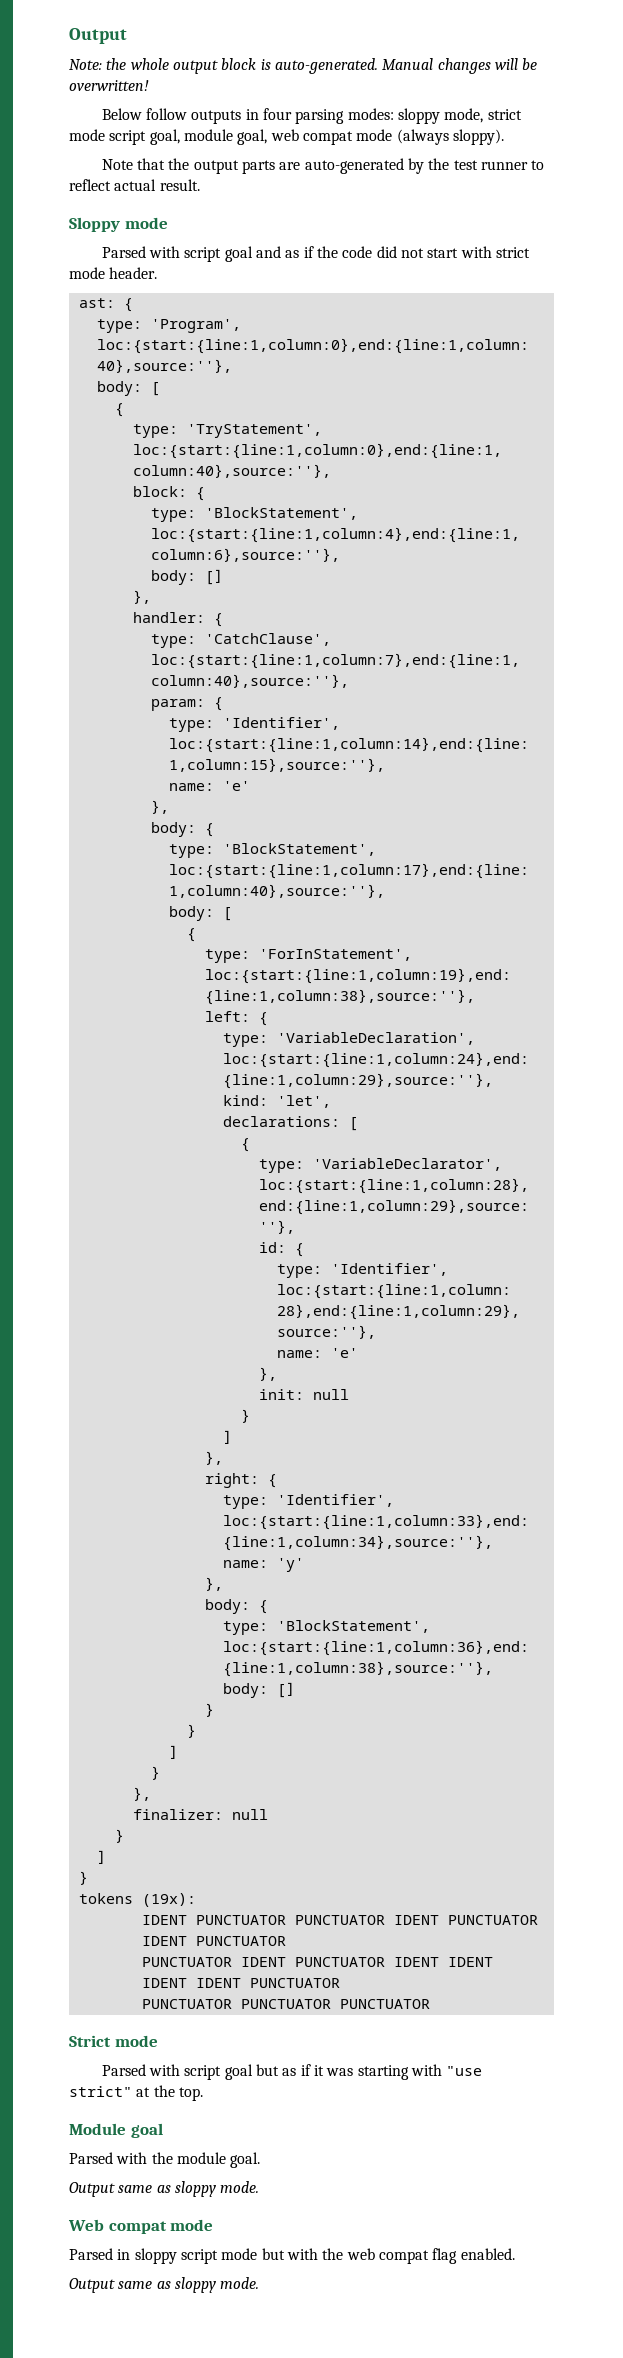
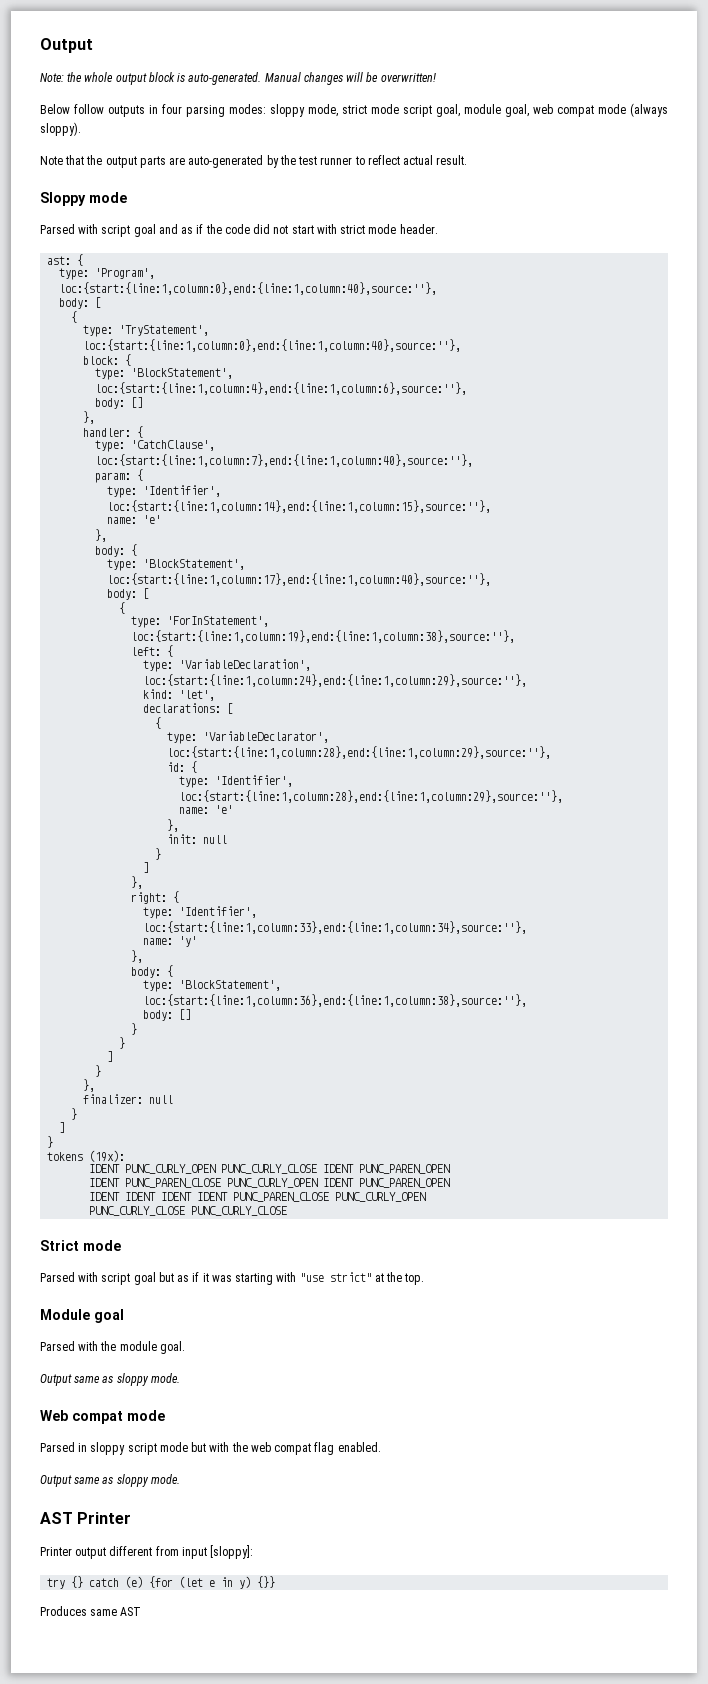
[195,1915,538,1925] [141,1936,286,1946] [141,1957,493,1967] [141,1978,340,1988] [141,1999,430,2009] PUNCTUATOR PUNCTUATOR IDENT PUNCTUATOR IDENT PUNCTUATOR // PUNCTUATOR IDENT PUNCTUATOR IDENT IDENT IDENT IDENT PUNCTUATOR // PUNCTUATOR PUNCTUATOR PUNCTUATOR -> [125,1164,451,1174] [89,1178,451,1188] [89,1192,427,1202] [89,1206,288,1216] PUNC_CURLY_OPEN PUNC_CURLY_CLOSE IDENT PUNC_PAREN_OPEN // IDENT PUNC_PAREN_CLOSE PUNC_CURLY_OPEN IDENT PUNC_PAREN_OPEN // IDENT IDENT IDENT IDENT PUNC_PAREN_CLOSE PUNC_CURLY_OPEN // PUNC_CURLY_CLOSE PUNC_CURLY_CLOSE
(260, 2283) none -> [40,1512,132,1524] [40,1545,254,1559] [47,1576,276,1589] [40,1606,142,1616] // AST Printer // Printer output different from input [sloppy]: // try {} catch (e) {for (let e in y) {}} // Produces same AST

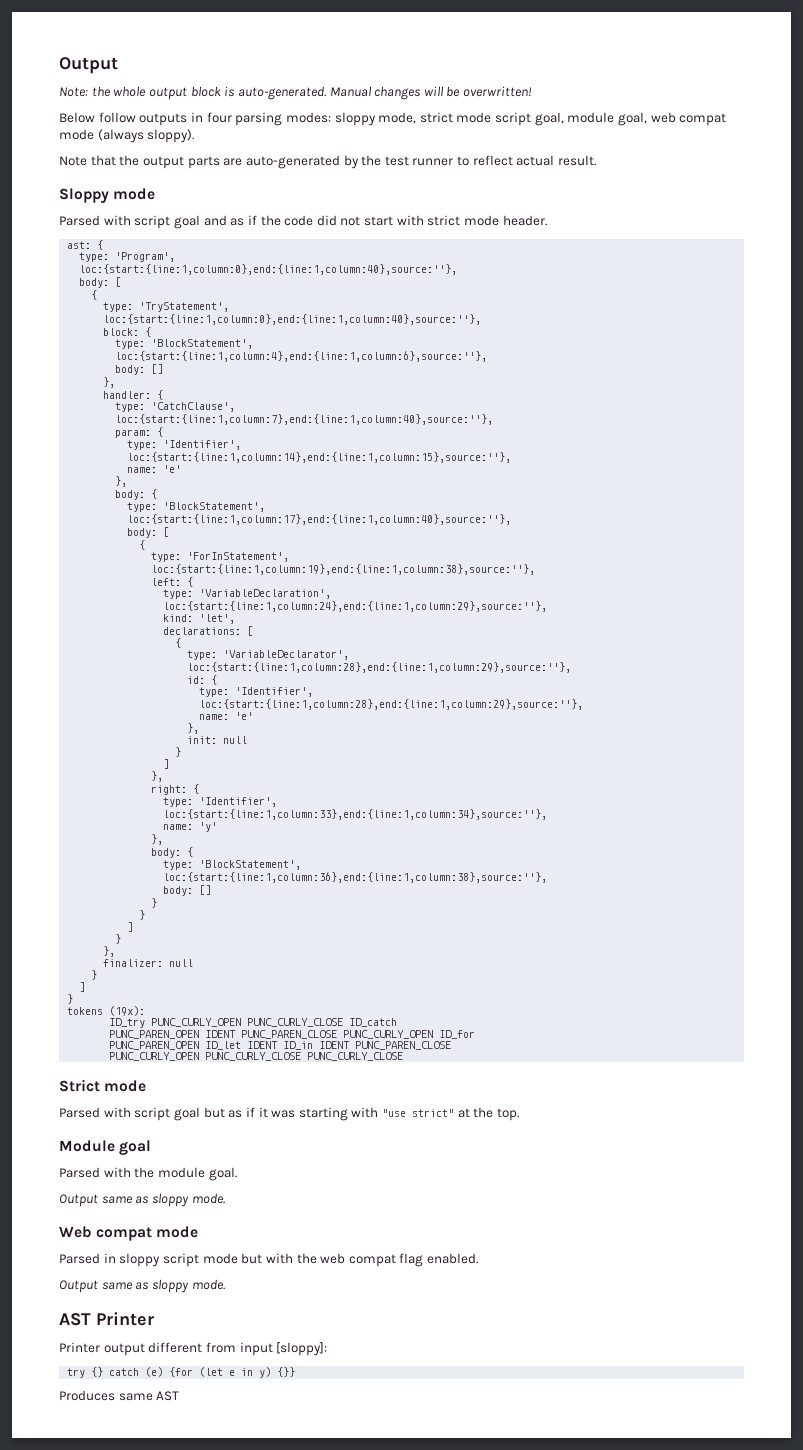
[89,1164,451,1174] [89,1178,451,1188] [89,1192,427,1202] IDENT PUNC_CURLY_OPEN PUNC_CURLY_CLOSE IDENT PUNC_PAREN_OPEN // IDENT PUNC_PAREN_CLOSE PUNC_CURLY_OPEN IDENT PUNC_PAREN_OPEN // IDENT IDENT IDENT IDENT PUNC_PAREN_CLOSE PUNC_CURLY_OPEN // -> [109,1018,398,1028] [109,1030,476,1039] [109,1041,452,1050] [109,1052,200,1061] ID_try PUNC_CURLY_OPEN PUNC_CURLY_CLOSE ID_catch // PUNC_PAREN_OPEN IDENT PUNC_PAREN_CLOSE PUNC_CURLY_OPEN ID_for // PUNC_PAREN_OPEN ID_let IDENT ID_in IDENT PUNC_PAREN_CLOSE // PUNC_CURLY_OPEN

